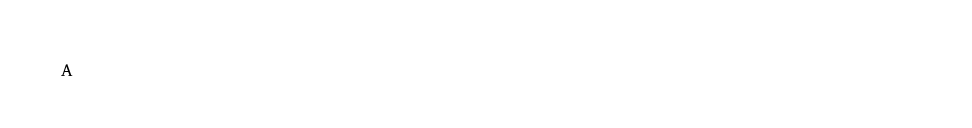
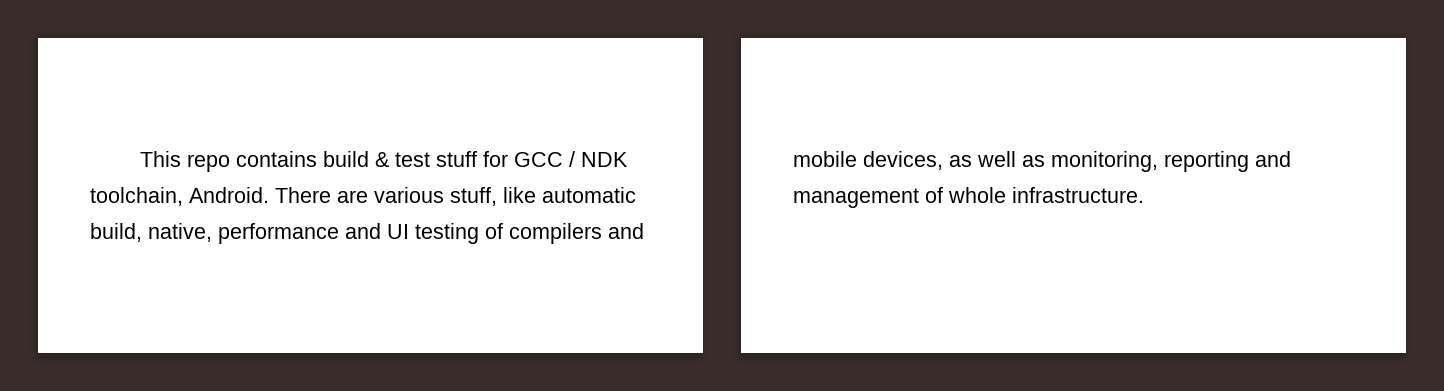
[61,64,73,76] A -> [140,151,629,172] [90,187,636,206] [90,223,644,244] [793,151,1291,172] [793,187,1144,208] This repo contains build & test stuff for GCC / NDK toolchain, Android. There are various stuff, like automatic build, native, performance and UI testing of compilers and mobile devices, as well as monitoring, reporting and management of whole infrastructure.

